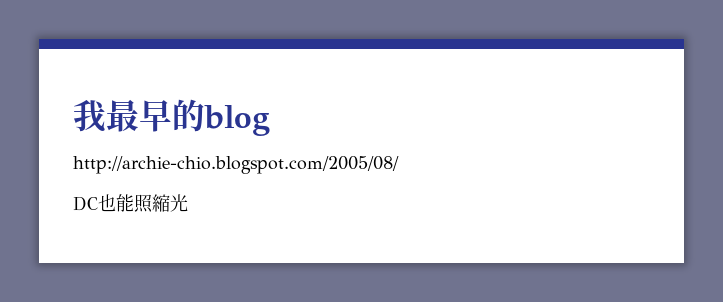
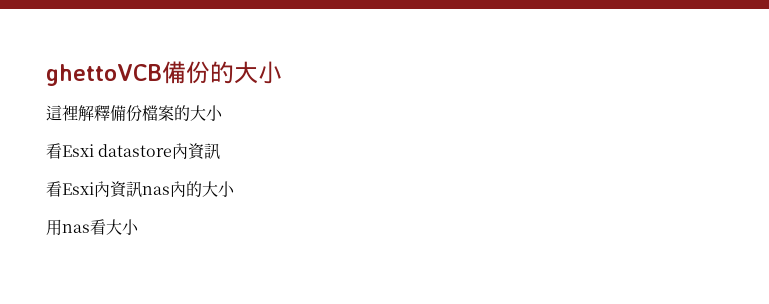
[73,99,270,136] [73,156,399,174] [73,194,188,213] 我最早的blog // http://archie-chio.blogspot.com/2005/08/ // DC也能照縮光 -> [46,61,282,86] [46,105,223,122] [46,143,221,160] [46,181,235,198] [46,219,139,236] ghettoVCB備份的大小 // 這裡解釋備份檔案的大小 // 看Esxi datastore內資訊 // 看Esxi內資訊nas內的大小 // 用nas看大小

